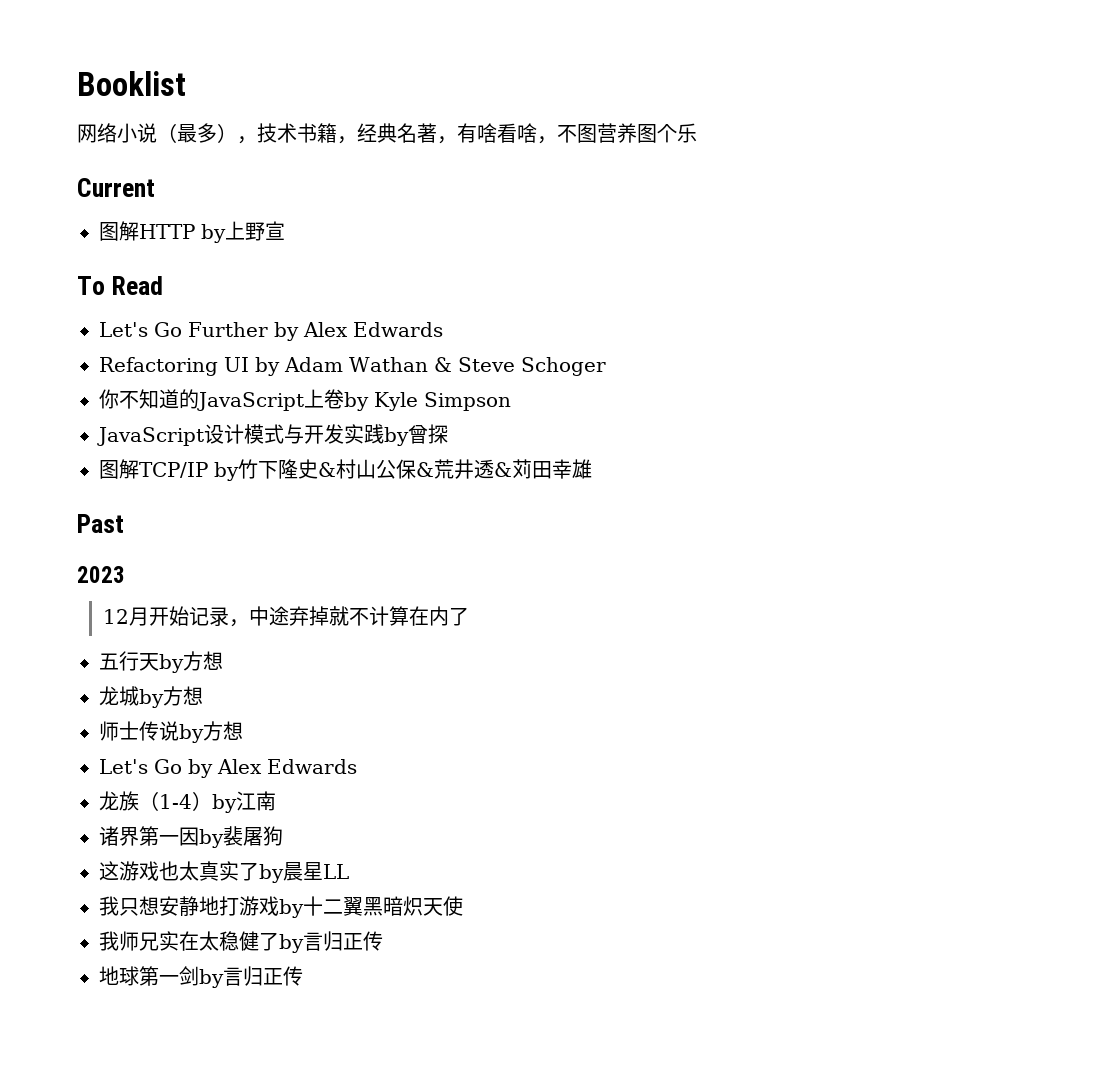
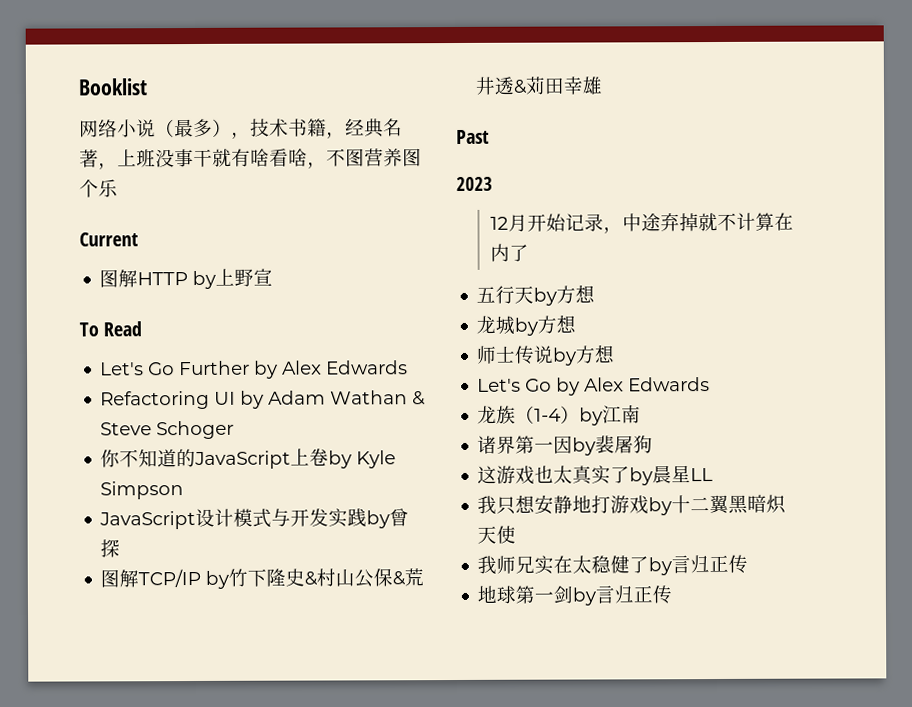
(457, 140) none -> [117,148,232,168] 上班没事干就

